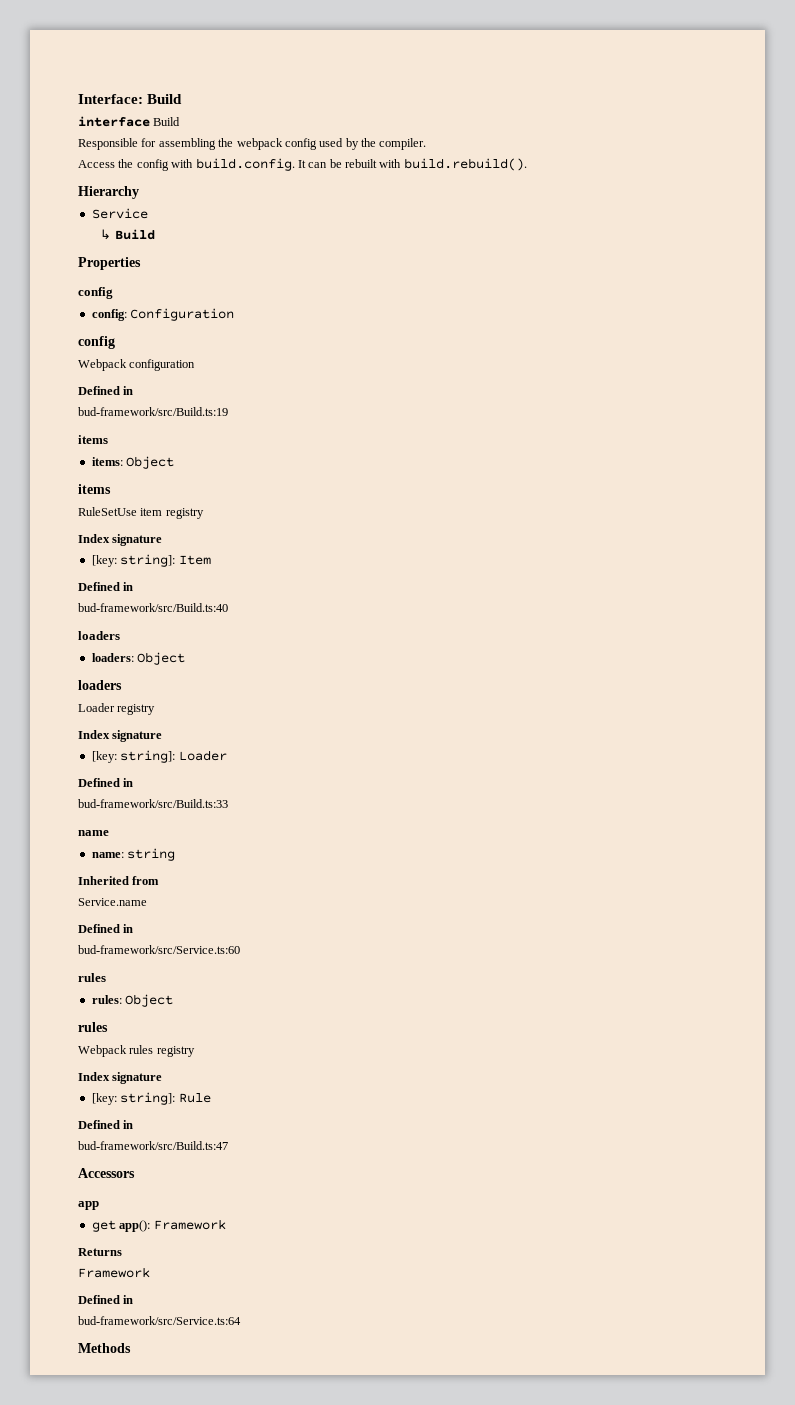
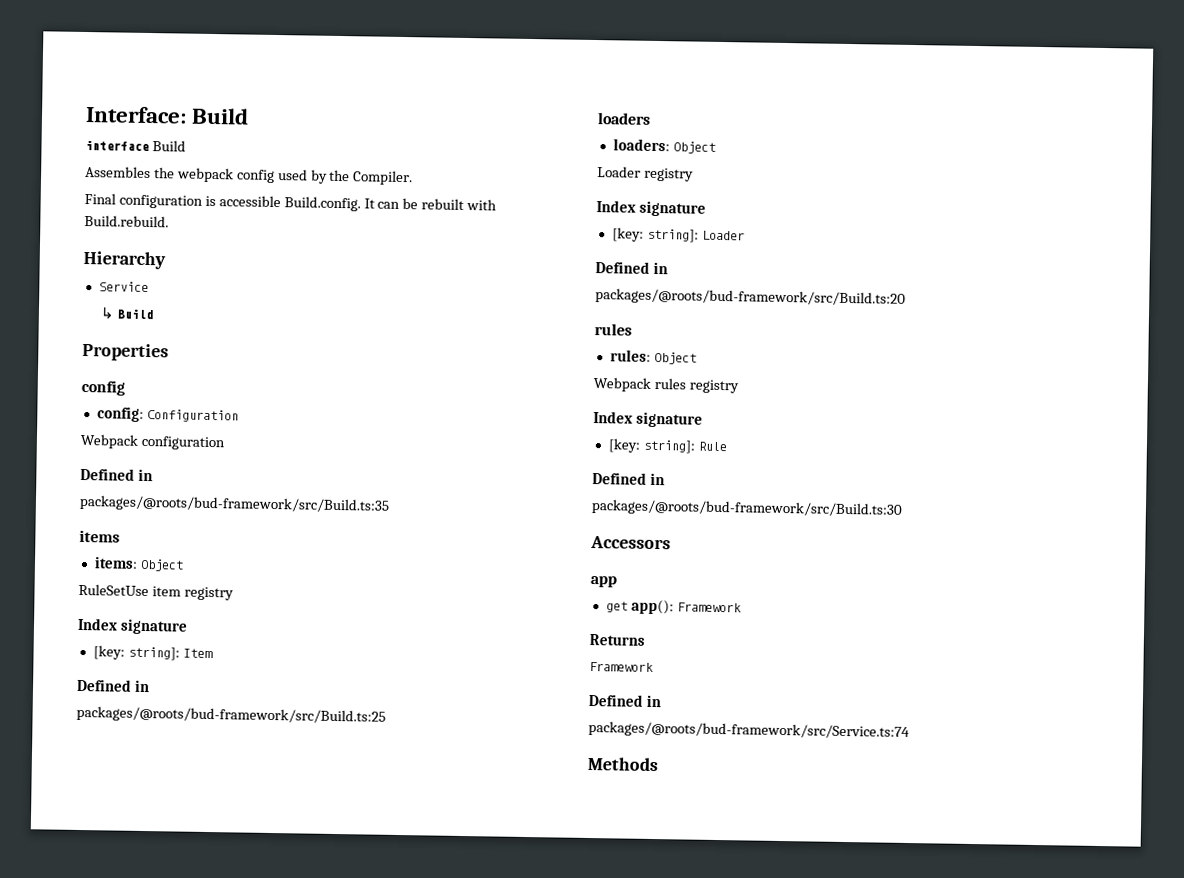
[78,138,216,150] Responsible for assembling -> [85,166,151,179] Assembles
[379,138,427,150] [78,158,295,171] compiler. // Access the config with build.config. -> [352,170,414,186] [84,193,361,212] Compiler. // Final configuration is accessible Build.config.
[403,158,527,171] build.rebuild(). -> [84,215,169,228] Build.rebuild.
[78,336,115,349] // config -> (239, 415) none
[78,407,228,416] bud-framework/src/Build.ts:19 -> [79,494,390,514] packages/@roots/bud-framework/src/Build.ts:35
[78,484,111,494] // items -> (184, 565) none
[78,603,228,612] bud-framework/src/Build.ts:40 -> [76,705,386,725] packages/@roots/bud-framework/src/Build.ts:25
[78,680,122,690] // loaders -> (716, 147) none
[78,799,228,808] [78,830,109,836] [91,848,176,861] [78,876,160,885] [78,898,147,906] [78,924,134,933] [78,945,240,954] bud-framework/src/Build.ts:33 // name // name: string // Inherited from // Service.name // Defined in // bud-framework/src/Service.ts:60 -> [595,288,906,307] packages/@roots/bud-framework/src/Build.ts:20
[78,1022,108,1032] // rules -> (697, 358) none
[78,1141,228,1150] bud-framework/src/Build.ts:47 -> [591,499,903,518] packages/@roots/bud-framework/src/Build.ts:30
[78,1316,241,1325] bud-framework/src/Service.ts:64 -> [588,720,910,741] packages/@roots/bud-framework/src/Service.ts:74

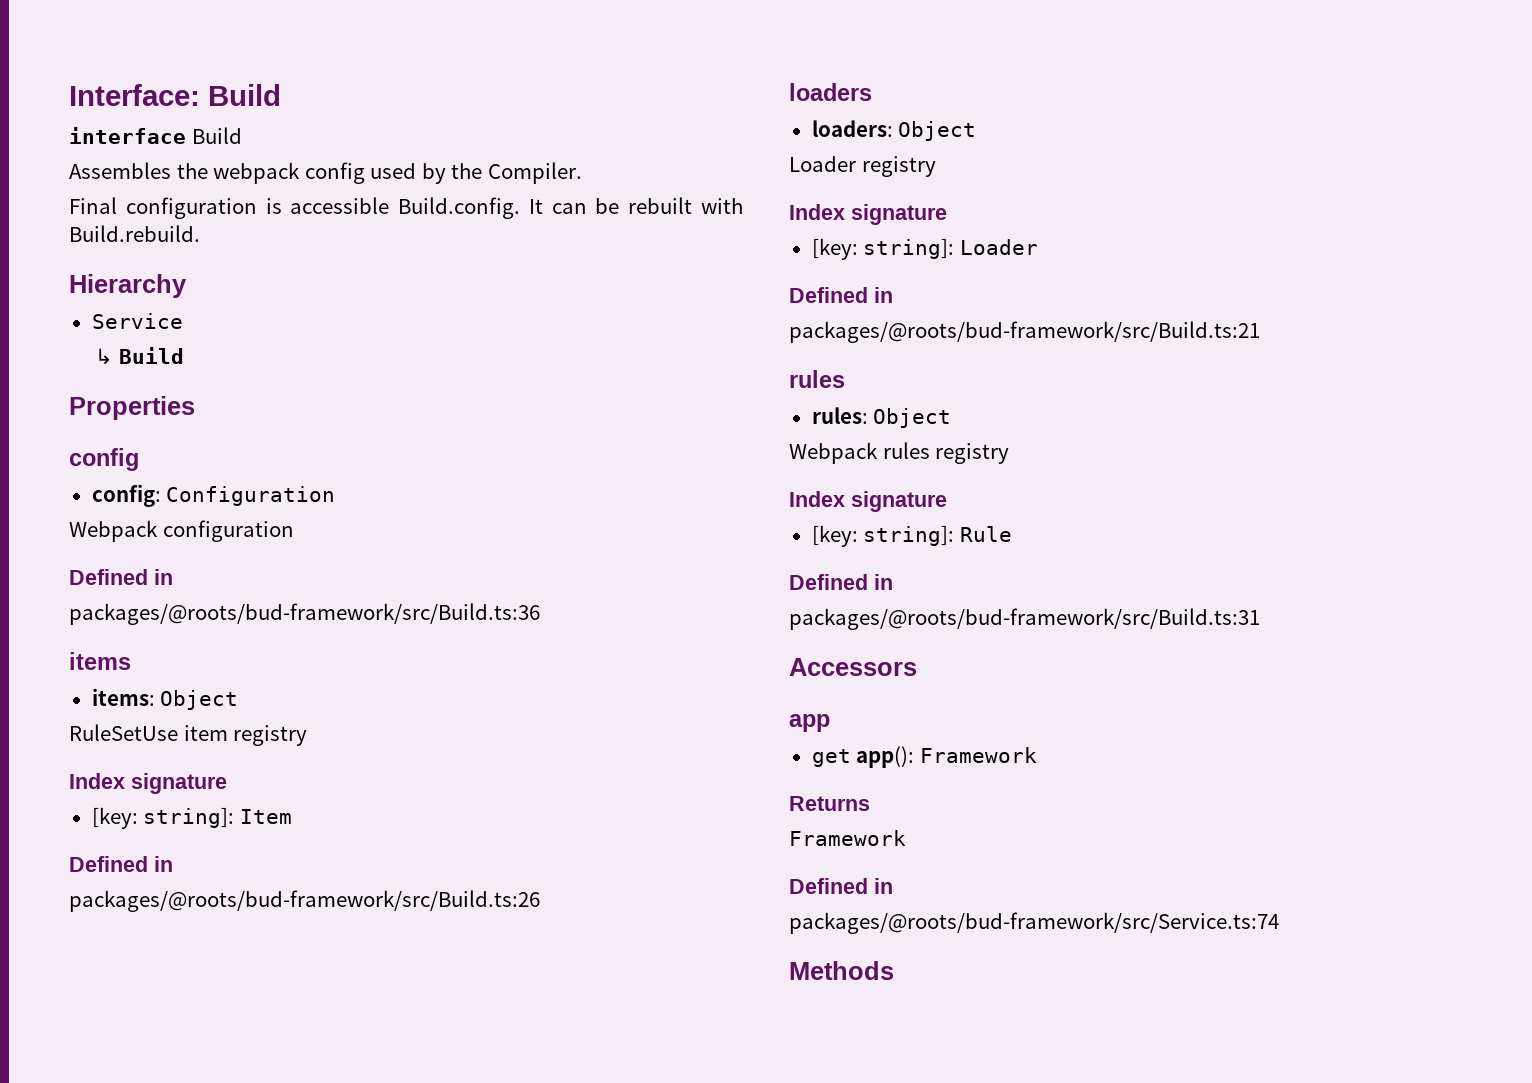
[79,494,390,514] packages/@roots/bud-framework/src/Build.ts:35 -> [69,603,540,625] packages/@roots/bud-framework/src/Build.ts:36
[76,705,386,725] packages/@roots/bud-framework/src/Build.ts:25 -> [69,890,540,912] packages/@roots/bud-framework/src/Build.ts:26
[595,288,906,307] packages/@roots/bud-framework/src/Build.ts:20 -> [789,321,1260,343] packages/@roots/bud-framework/src/Build.ts:21
[591,499,903,518] packages/@roots/bud-framework/src/Build.ts:30 -> [789,608,1260,630] packages/@roots/bud-framework/src/Build.ts:31

